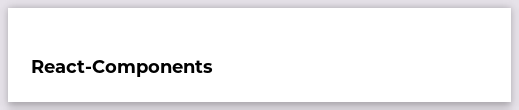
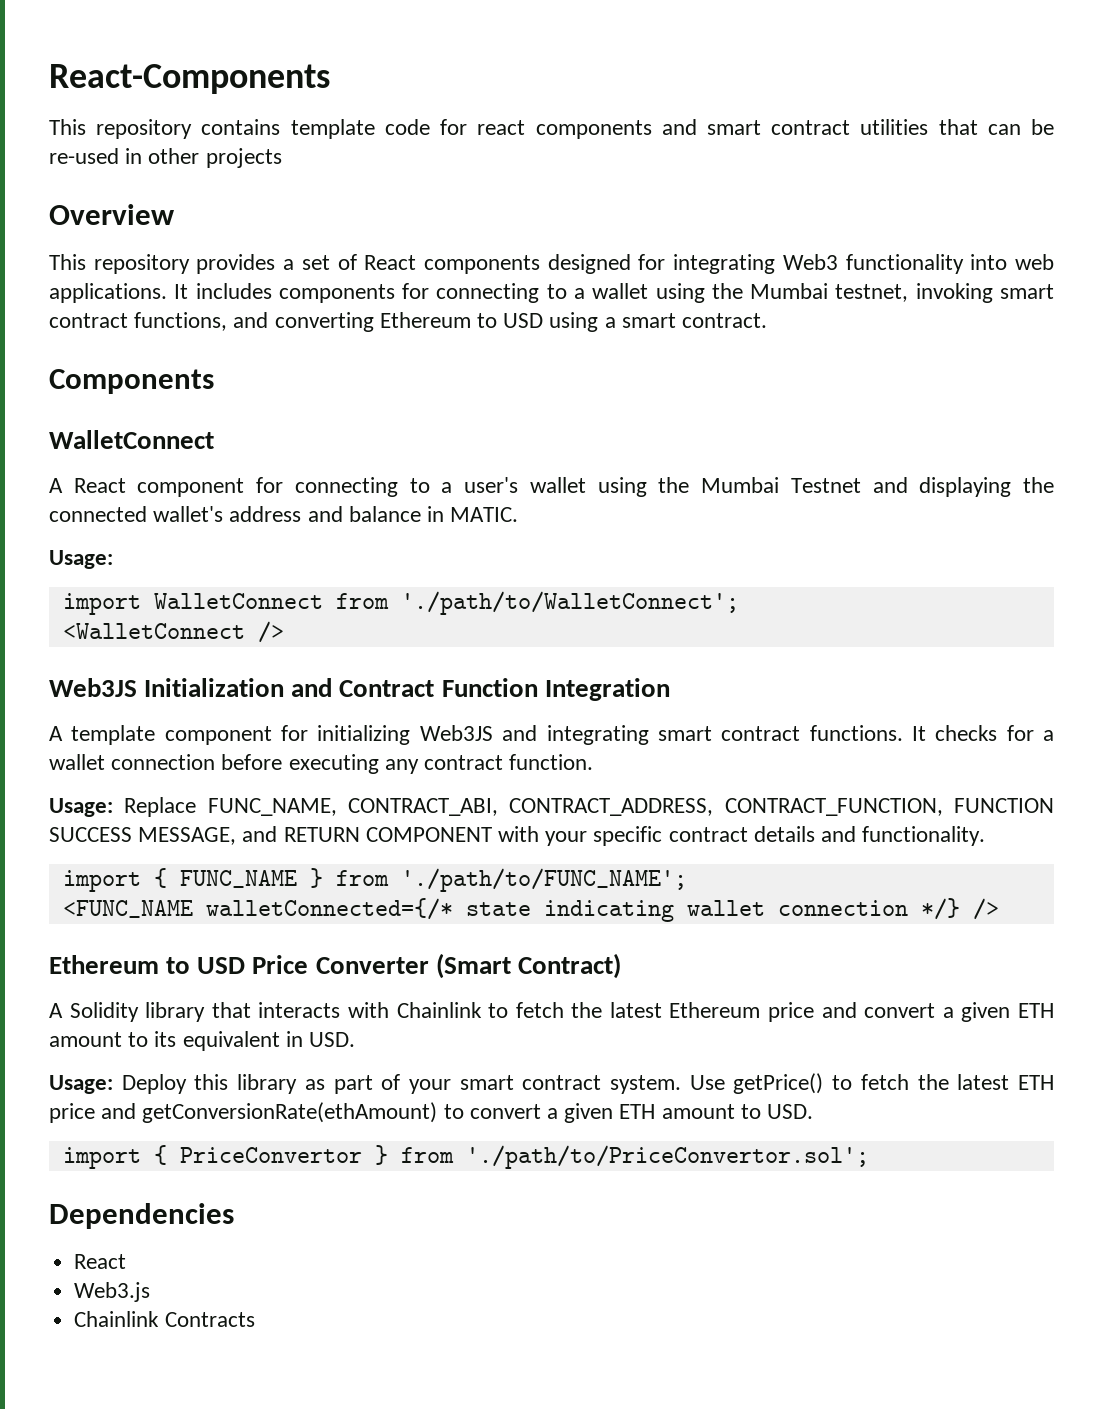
(213, 68) none -> [49,119,1054,139] [49,148,282,168] [49,204,174,225] [49,254,1054,274] [49,283,1055,303] [49,312,768,332] [49,369,214,394] [49,430,214,449] [49,477,1054,497] [49,506,519,522] [49,550,113,569] [62,591,739,615] [62,621,284,643] [49,678,670,701] [49,725,1054,745] [49,754,594,774] [49,797,1054,817] [49,826,986,846] [62,868,687,892] [62,898,999,922] [49,953,621,979] [49,1002,1055,1022] [49,1031,356,1051] [49,1073,1055,1094] [49,1102,814,1123] [62,1145,869,1169] [49,1203,234,1229] [74,1254,127,1269] [74,1282,151,1302] [74,1311,255,1327] // This repository contains template code for react components and smart contract utilities that can be re-used in other projects // Overview // This repository provides a set of React components designed for integrating Web3 functionality into web applications. It includes components for connecting to a wallet using the Mumbai testnet, invoking smart contract functions, and converting Ethereum to USD using a smart contract. // Components // WalletConnect // A React component for connecting to a user's wallet using the Mumbai Testnet and displaying the connected wallet's address and balance in MATIC. // Usage: // import WalletConnect from './path/to/WalletConnect'; // <WalletConnect /> // Web3JS Initialization and Contract Function Integration // A template component for initializing Web3JS and integrating smart contract functions. It checks for a wallet connection before executing any contract function. // Usage: Replace FUNC_NAME, CONTRACT_ABI, CONTRACT_ADDRESS, CONTRACT_FUNCTION, FUNCTION SUCCESS MESSAGE, and RETURN COMPONENT with your specific contract details and functionality. // import { FUNC_NAME } from './path/to/FUNC_NAME'; // <FUNC_NAME walletConnected={/* state indicating wallet connection */} /> // Ethereum to USD Price Converter (Smart Contract) // A Solidity library that interacts with Chainlink to fetch the latest Ethereum price and convert a given ETH amount to its equivalent in USD. // Usage: Deploy this library as part of your smart contract system. Use getPrice() to fetch the latest ETH price and getConversionRate(ethAmount) to convert a given ETH amount to USD. // import { PriceConvertor } from './path/to/PriceConvertor.sol'; // Dependencies // React // Web3.js // Chainlink Contracts

